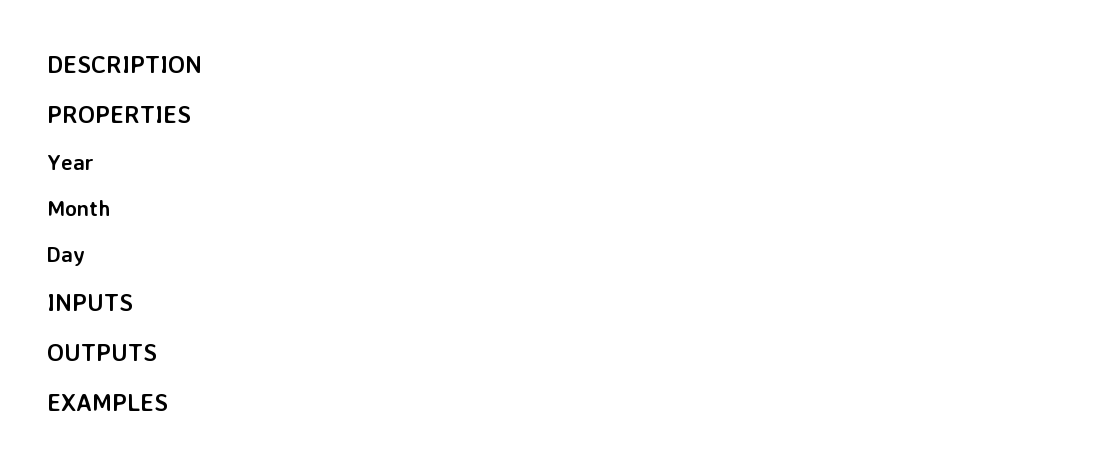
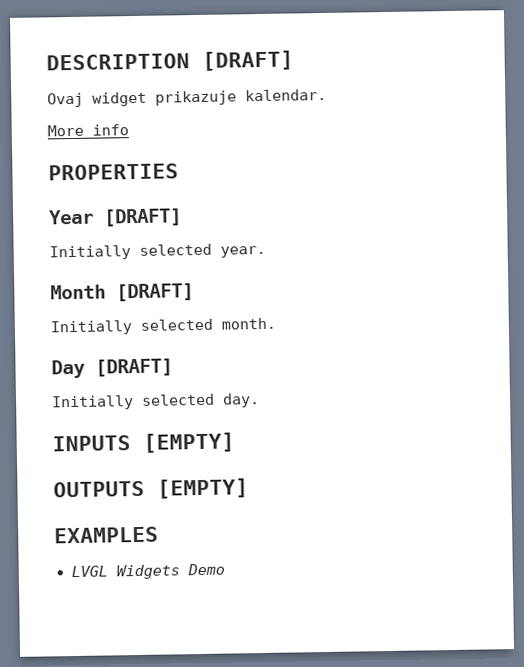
[47,106,191,123] [47,155,94,170] [47,200,110,216] [47,247,85,266] // PROPERTIES // Year // Month // Day -> [202,50,294,71] [47,88,327,108] [47,124,129,137] [48,163,179,181] [49,208,182,227] [49,243,266,261] [50,283,194,302] [50,317,276,336] [51,358,173,379] [51,393,260,411] [DRAFT] // Ovaj widget prikazuje kalendar. // More info // PROPERTIES // Year [DRAFT] // Initially selected year. // Month [DRAFT] // Initially selected month. // Day [DRAFT] // Initially selected day.
(133, 302) none -> [143,432,235,453] [EMPTY]
(157, 352) none -> [157,478,249,499] [EMPTY]
(168, 402) none -> [70,563,225,580] // LVGL Widgets Demo

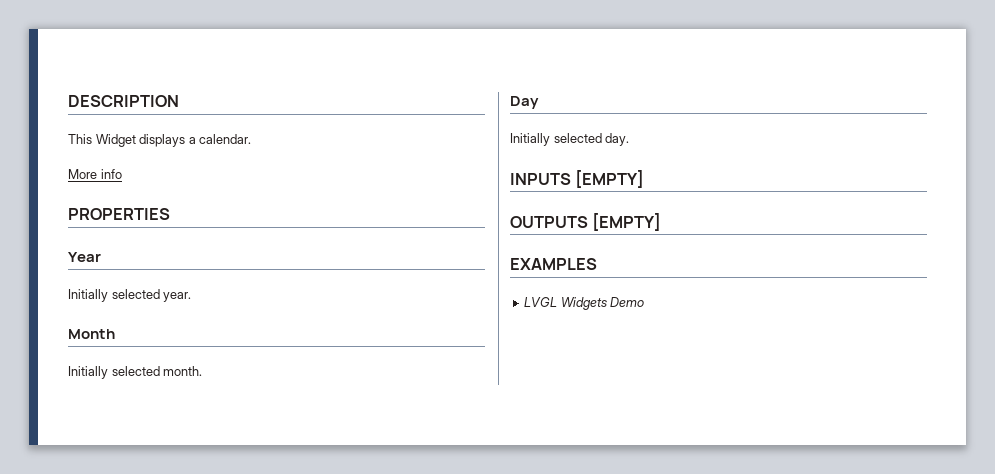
[202,50,294,71] [47,88,327,108] [DRAFT] // Ovaj widget prikazuje kalendar. -> [68,134,252,147] // This Widget displays a calendar.
[104,208,182,227] [DRAFT] -> (101, 257) none
[116,283,194,302] [DRAFT] -> (115, 334) none
[95,358,173,377] [DRAFT] -> (539, 102) none

